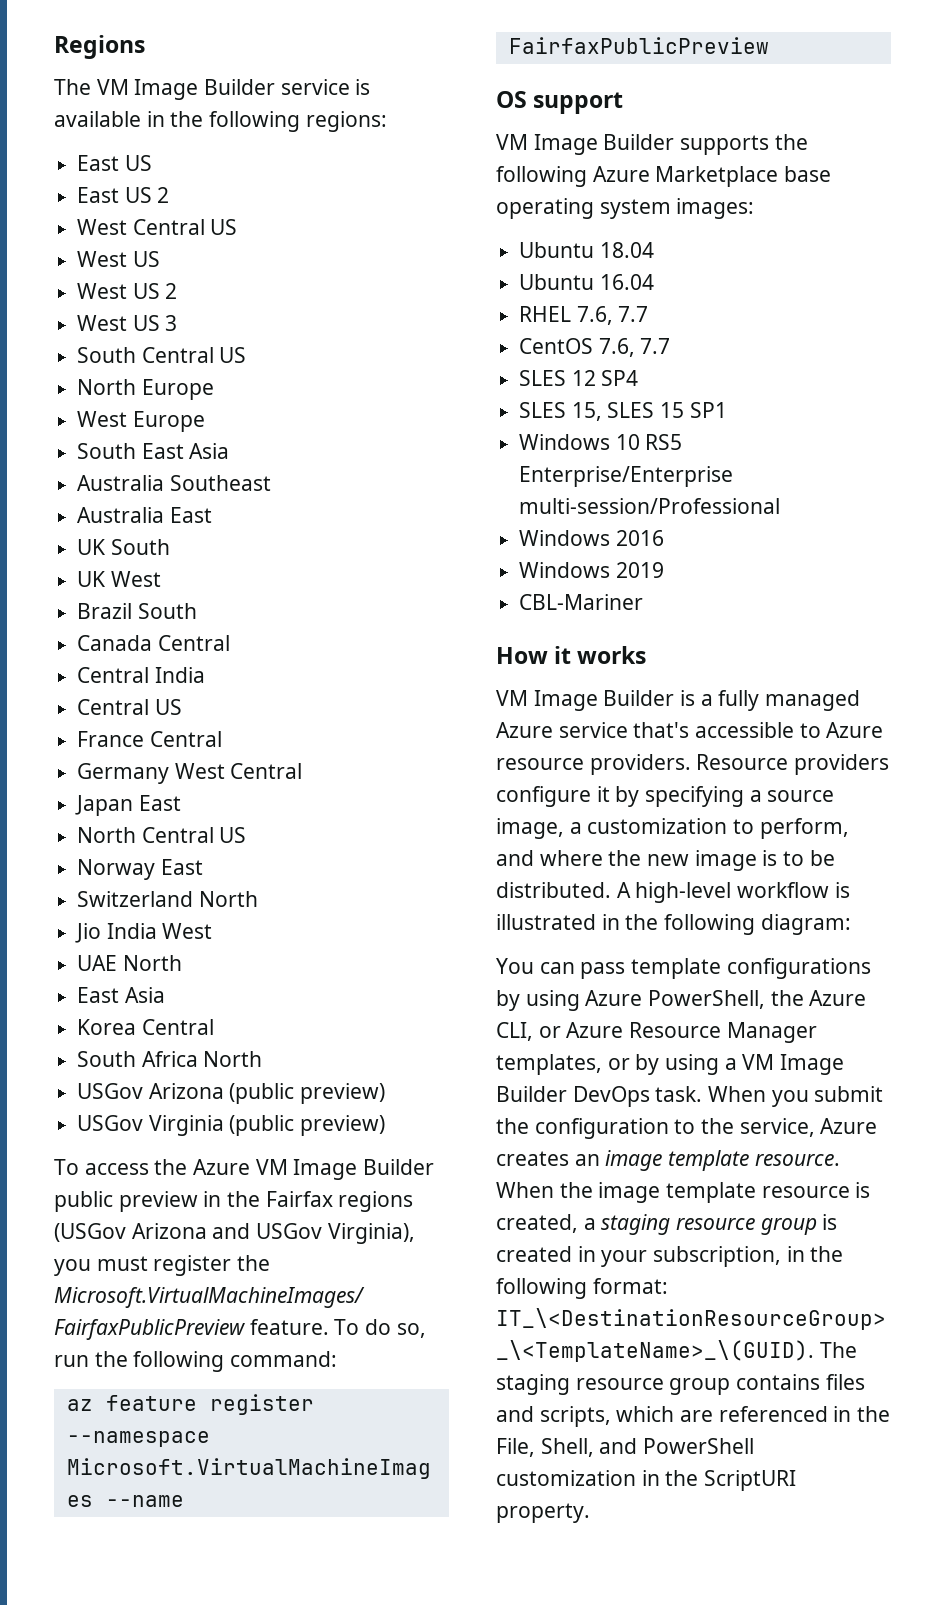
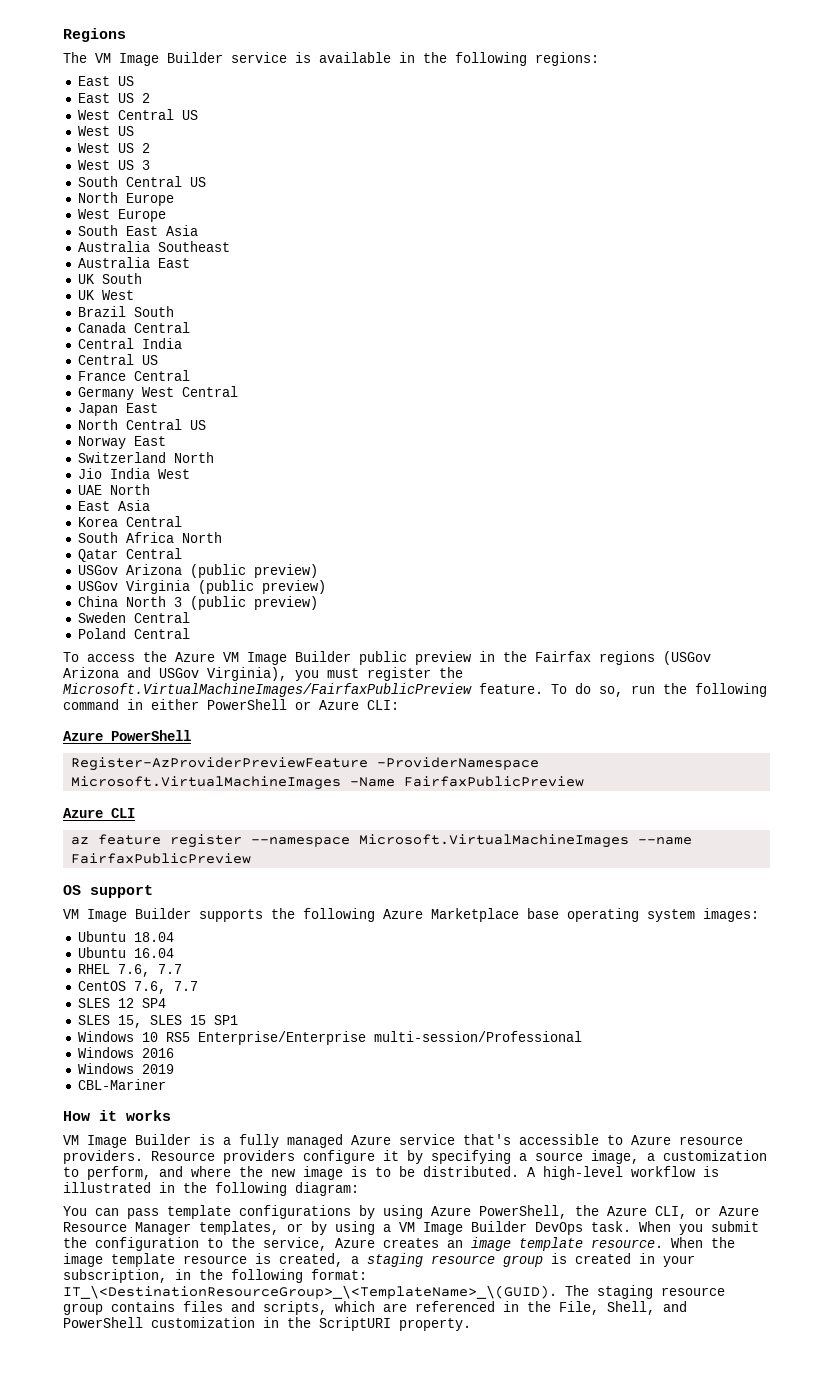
(263, 1059) none -> [77,548,182,562] // Qatar Central
(386, 1125) none -> [77,596,318,610] [77,612,190,623] [77,628,190,639] // China North 3 (public preview) // Sweden Central // Poland Central
[230,1351,338,1367] command: -> [63,699,399,710] [63,730,191,741] [71,757,540,771] [71,776,585,790] [63,808,135,818] command in either PowerShell or Azure CLI: // Azure PowerShell // Register-AzProviderPreviewFeature -ProviderNamespace Microsoft.VirtualMachineImages -Name FairfaxPublicPreview // Azure CLI

